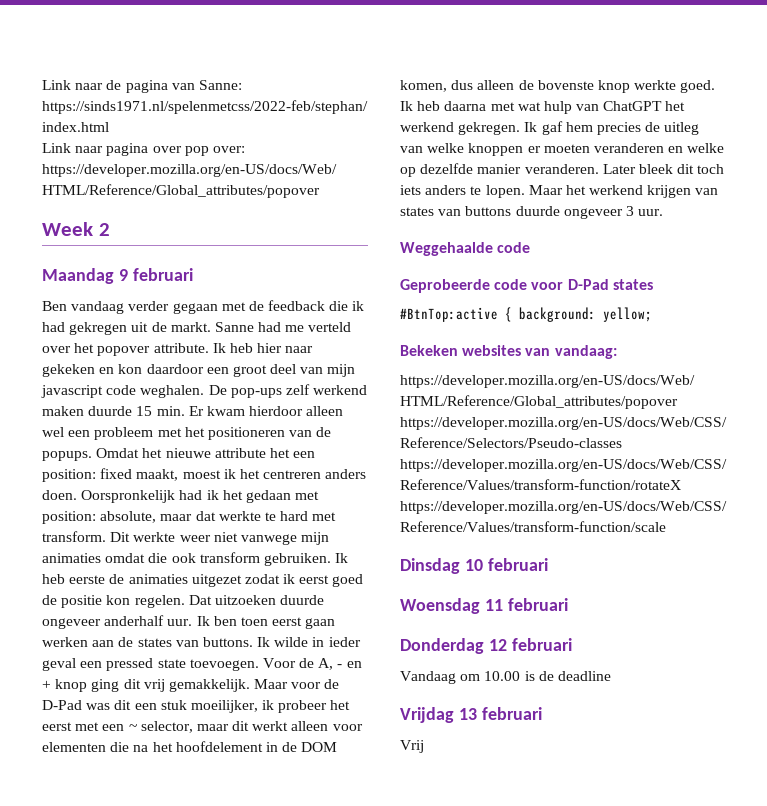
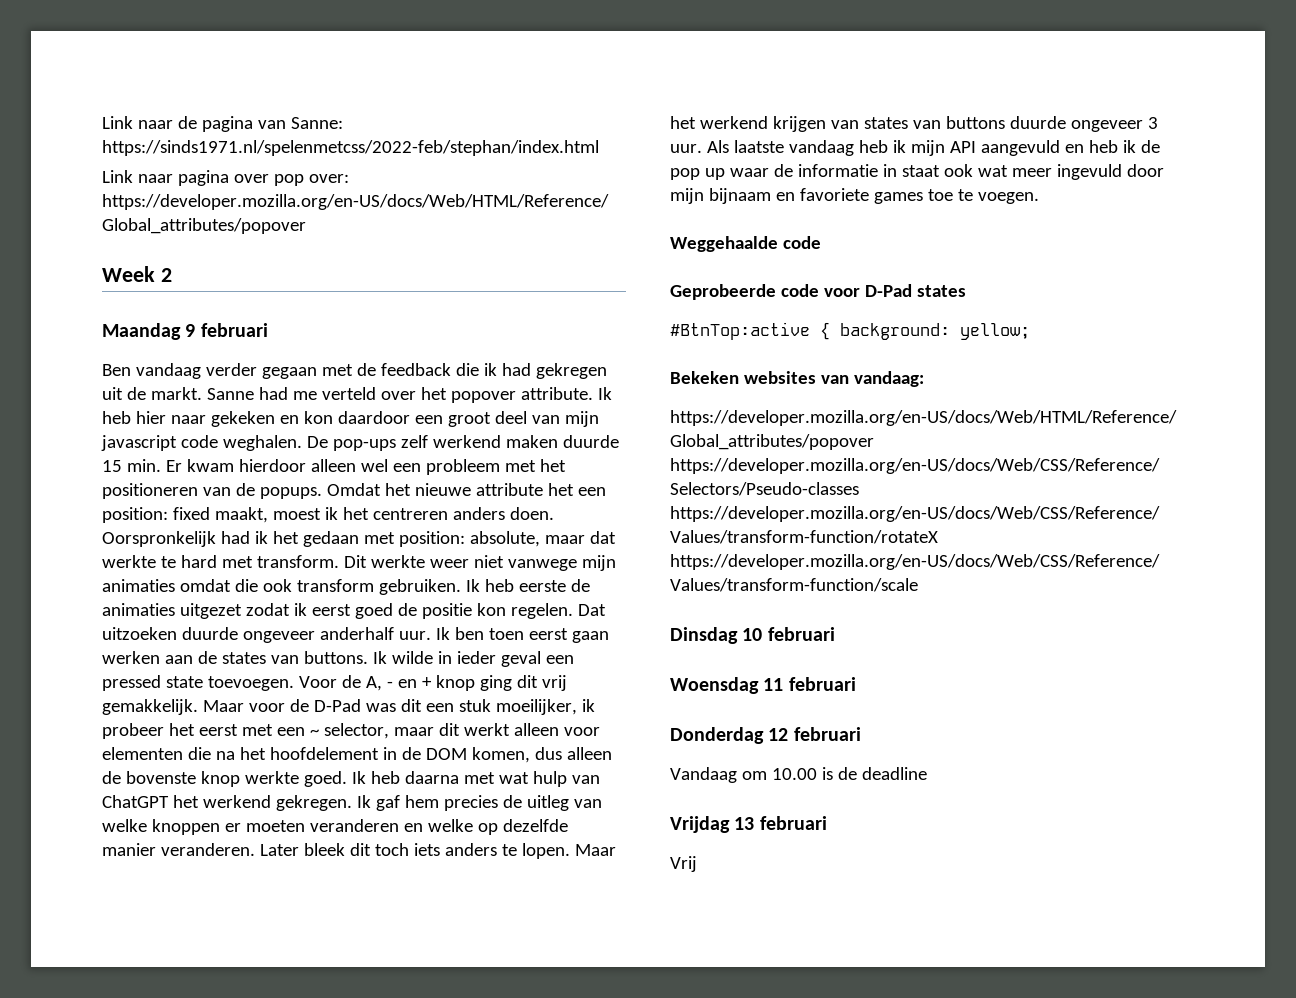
(664, 212) none -> [706,140,1160,156] [670,164,1164,180] [670,188,1039,204] Als laatste vandaag heb ik mijn API aangevuld en heb ik de pop up waar de informatie in staat ook wat meer ingevuld door mijn bijnaam en favoriete games toe te voegen.

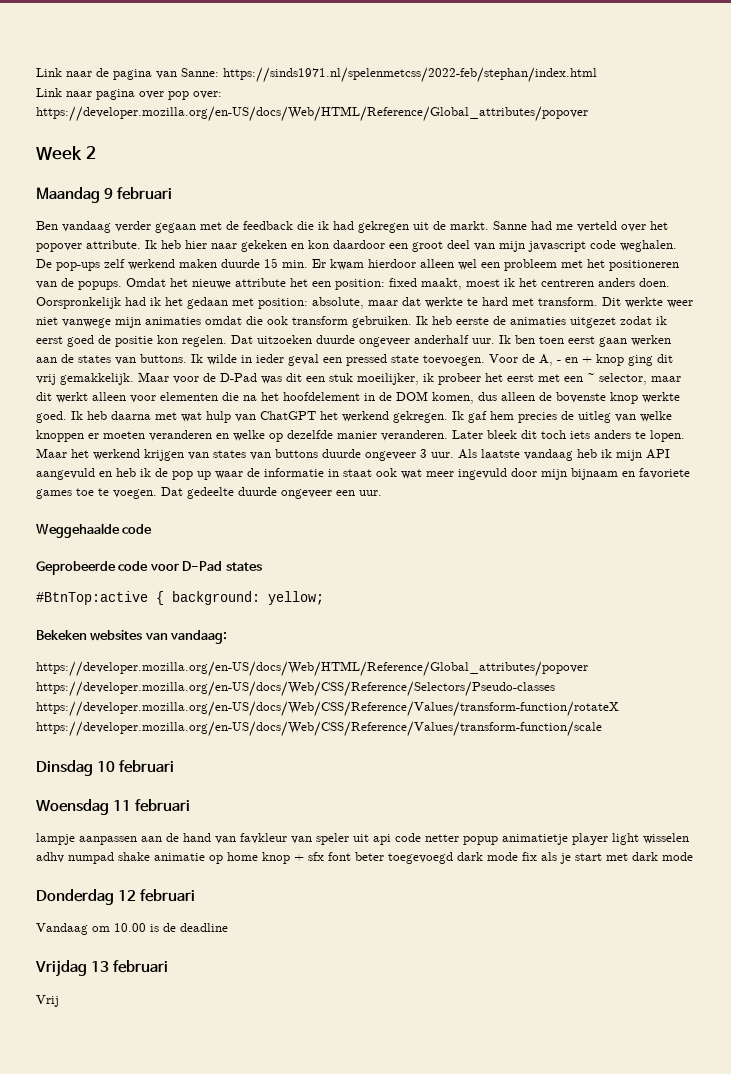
(1039, 198) none -> [161,487,382,499] Dat gedeelte duurde ongeveer een uur.
(856, 684) none -> [36,833,689,845] [36,852,693,864] // lampje aanpassen aan de hand van favkleur van speler uit api code netter popup animatietje player light wisselen adhv numpad shake animatie op home knop + sfx font beter toegevoegd dark mode fix als je start met dark mode

